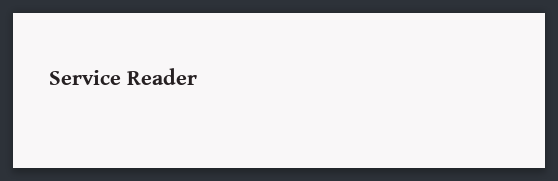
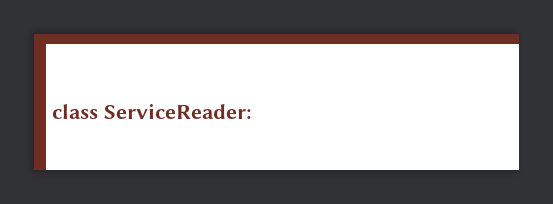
[49,68,197,85] Service Reader -> [52,103,252,119] class ServiceReader:

